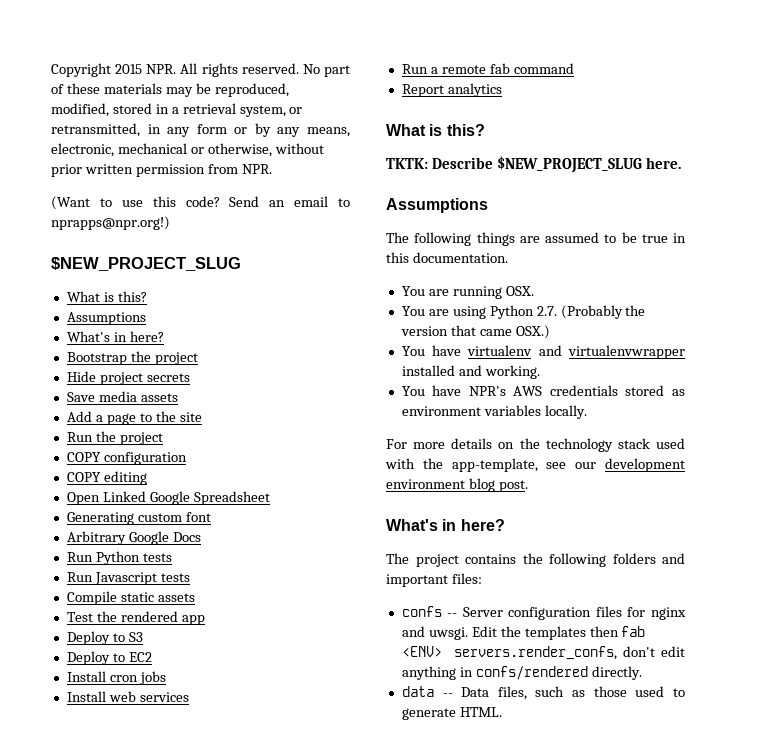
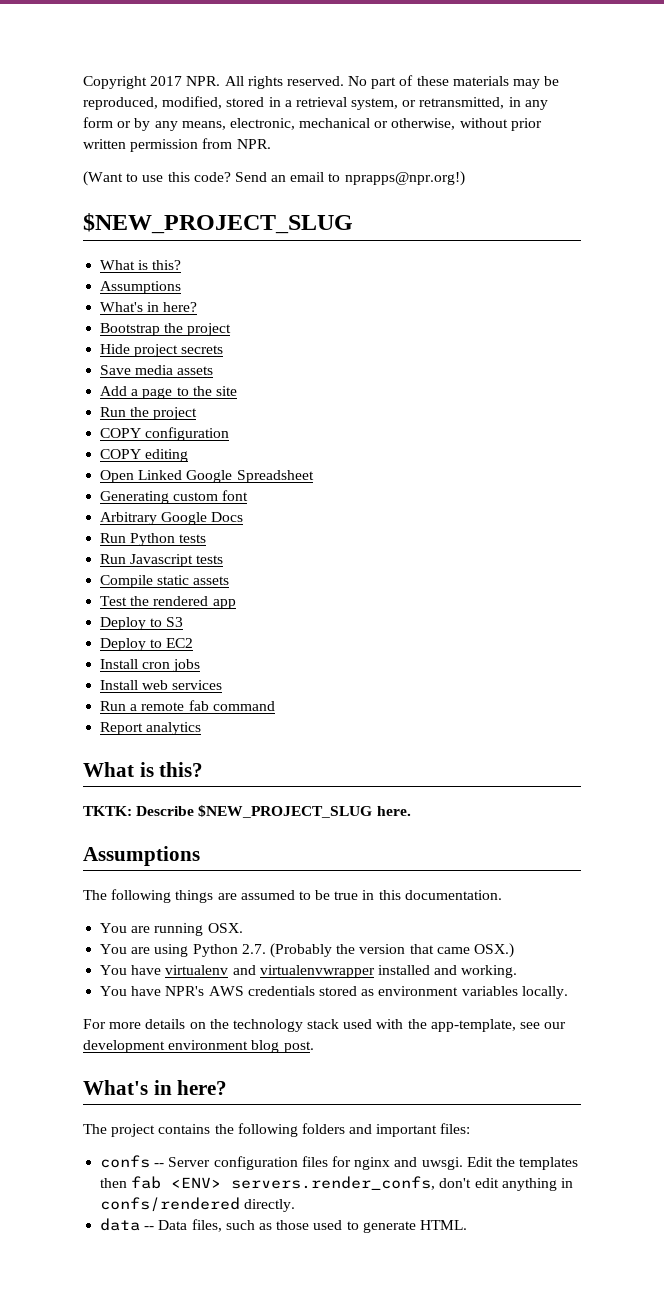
[115,64,143,74] 2015 -> [150,76,183,86] 2017

